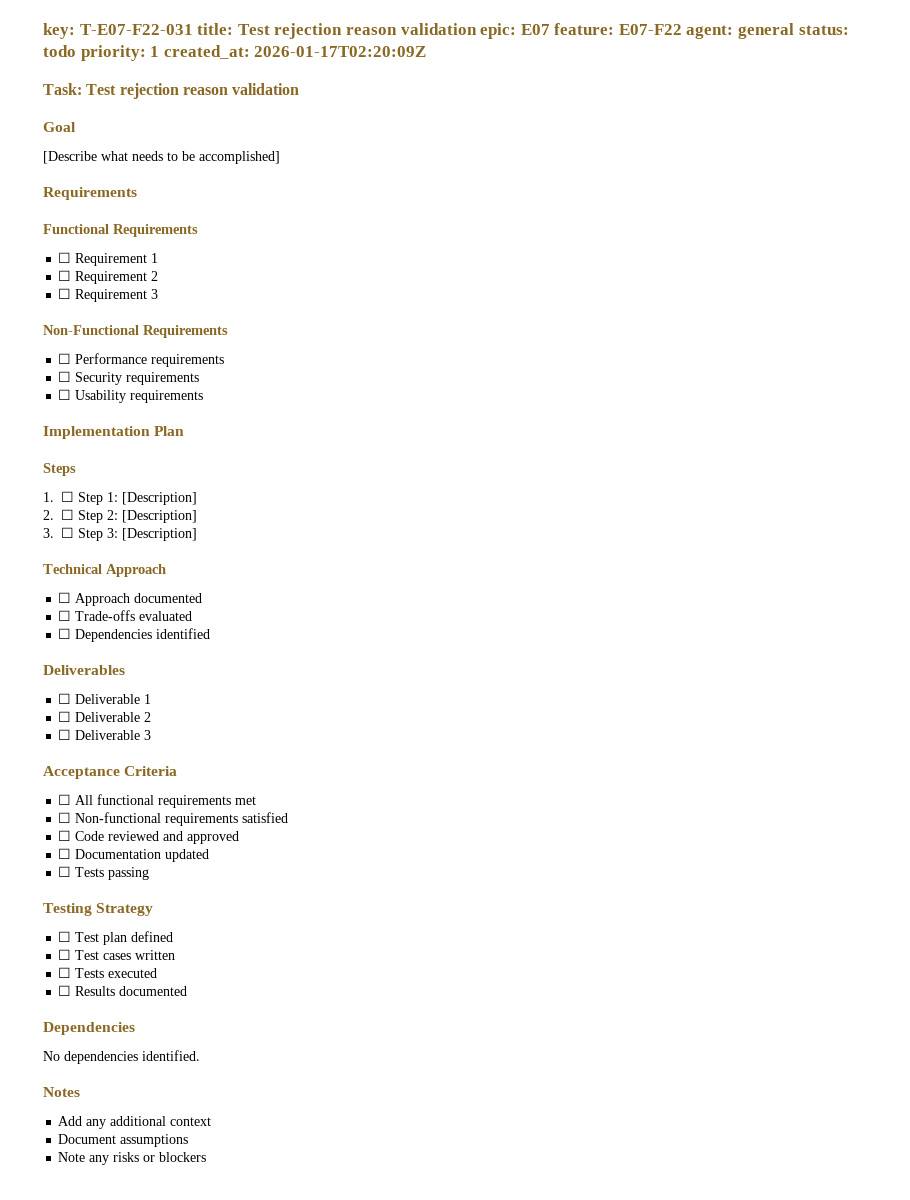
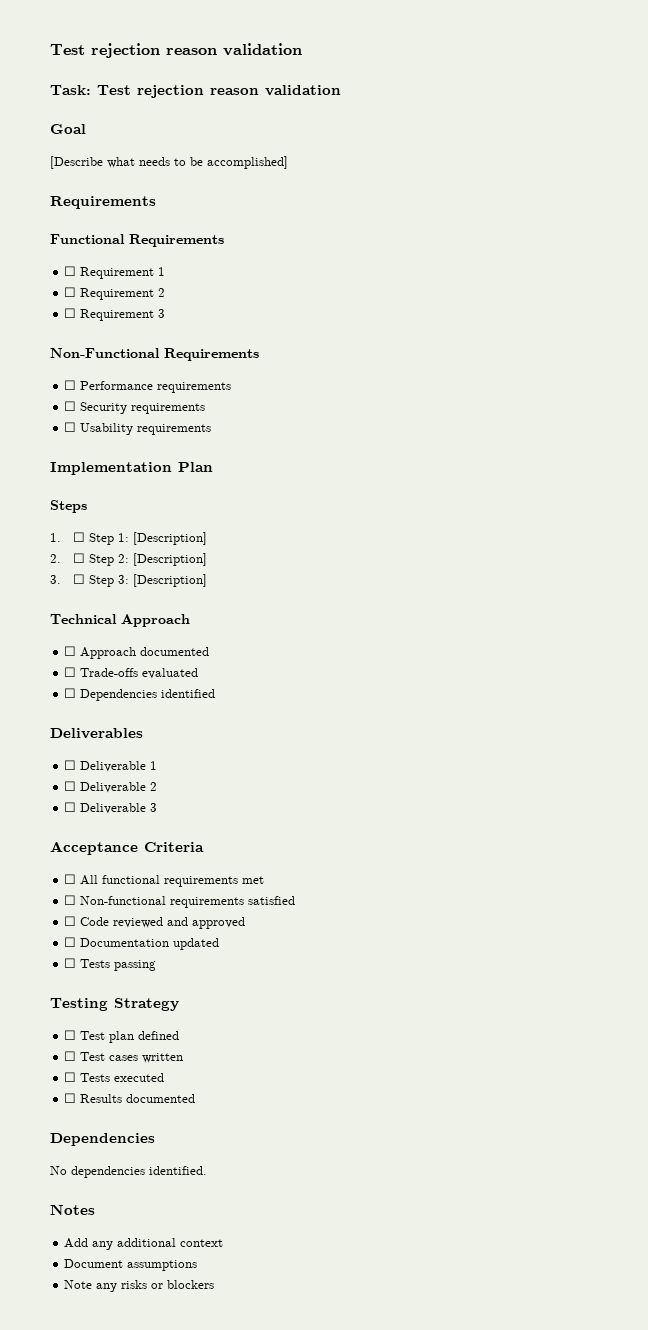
[43,23,849,39] [43,45,427,61] key: T-E07-F22-031 title: Test rejection reason validation epic: E07 feature: E07-F22 agent: general status: todo priority: 1 created_at: 2026-01-17T02:20:09Z -> [50,43,302,58] Test rejection reason validation

